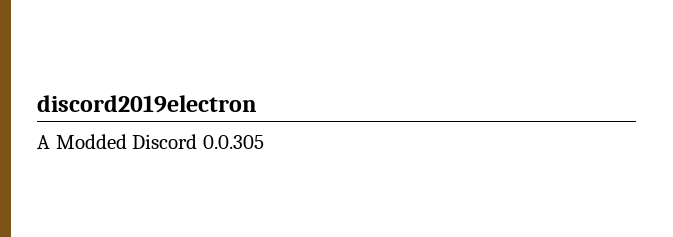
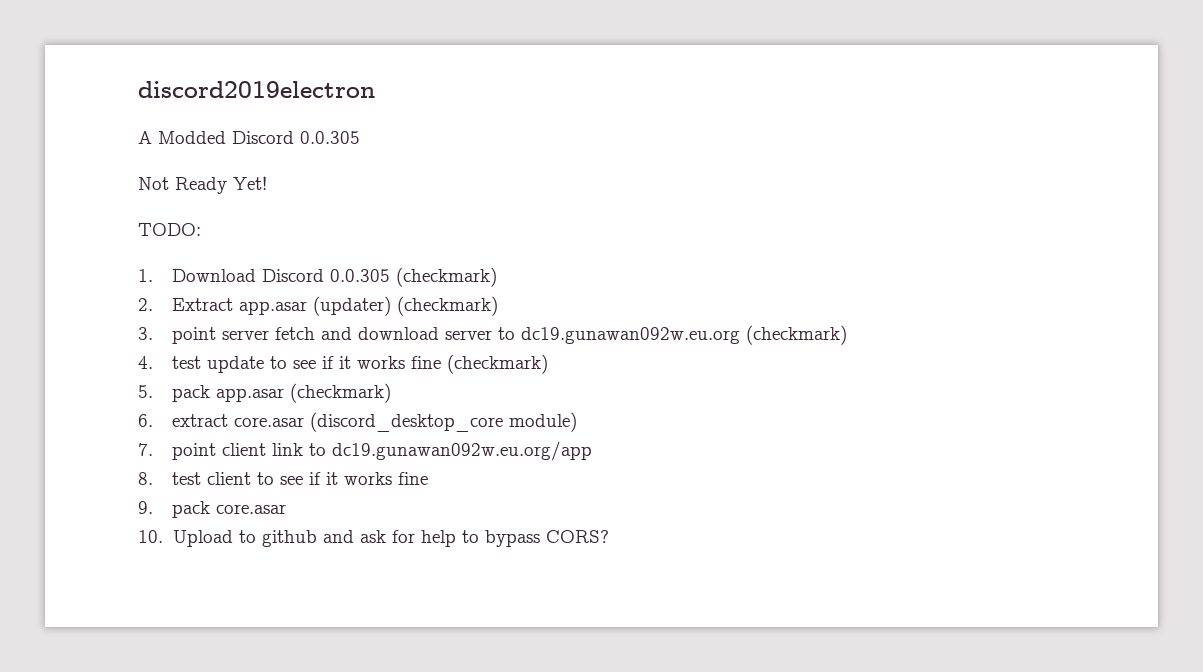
(264, 142) none -> [138,176,267,194] [138,223,201,236] [138,267,498,287] [138,296,499,316] [138,325,848,345] [138,354,549,374] [138,383,392,403] [138,412,578,432] [138,441,593,461] [138,472,429,485] [138,501,287,518] [138,530,609,547] // Not Ready Yet! // TODO: // 1. Download Discord 0.0.305 (checkmark) // 2. Extract app.asar (updater) (checkmark) // 3. point server fetch and download server to dc19.gunawan092w.eu.org (checkmark) // 4. test update to see if it works fine (checkmark) // 5. pack app.asar (checkmark) // 6. extract core.asar (discord_desktop_core module) // 7. point client link to dc19.gunawan092w.eu.org/app // 8. test client to see if it works fine // 9. pack core.asar // 10. Upload to github and ask for help to bypass CORS?

